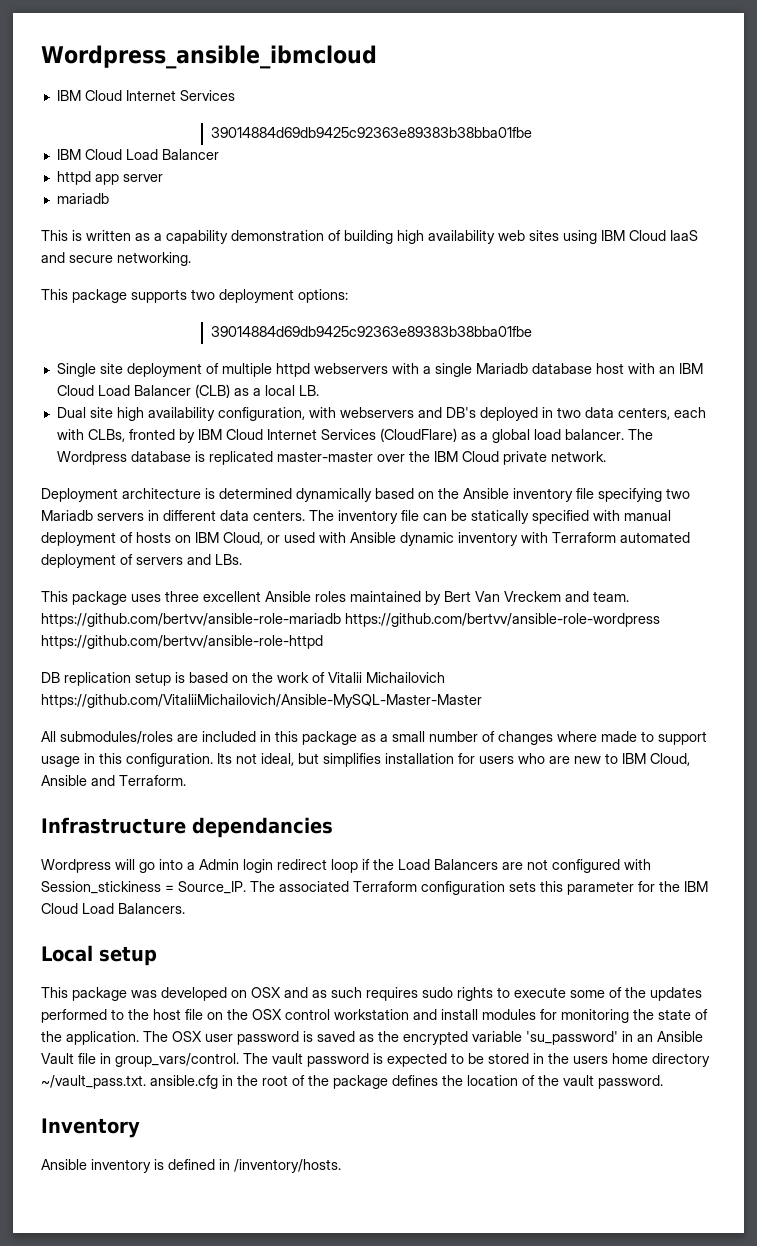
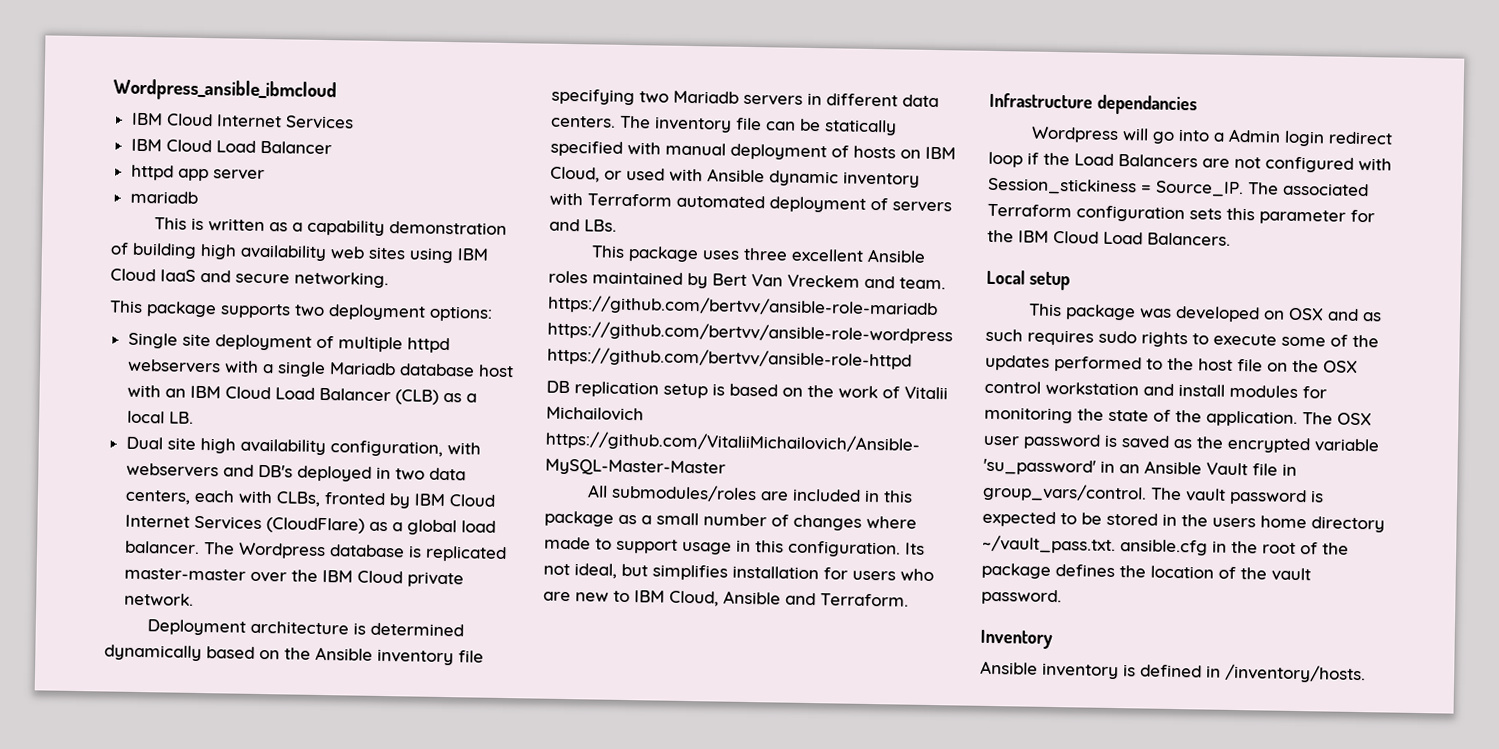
[211,127,533,138] // 39014884d69db9425c92363e89383b38bba01fbe -> (354, 122) none
[211,326,533,337] // 39014884d69db9425c92363e89383b38bba01fbe -> (493, 313) none

